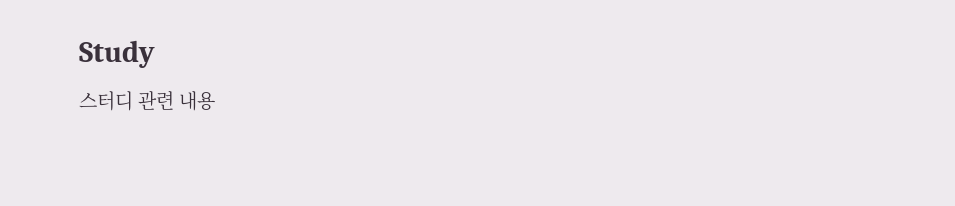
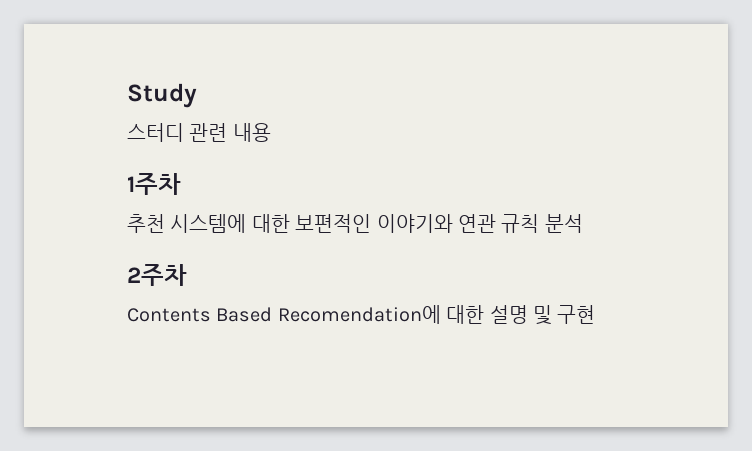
(216, 101) none -> [127,173,181,195] [127,214,583,233] [127,264,187,286] [127,305,596,325] // 1주차 // 추천 시스템에 대한 보편적인 이야기와 연관 규칙 분석 // 2주차 // Contents Based Recomendation에 대한 설명 및 구현

